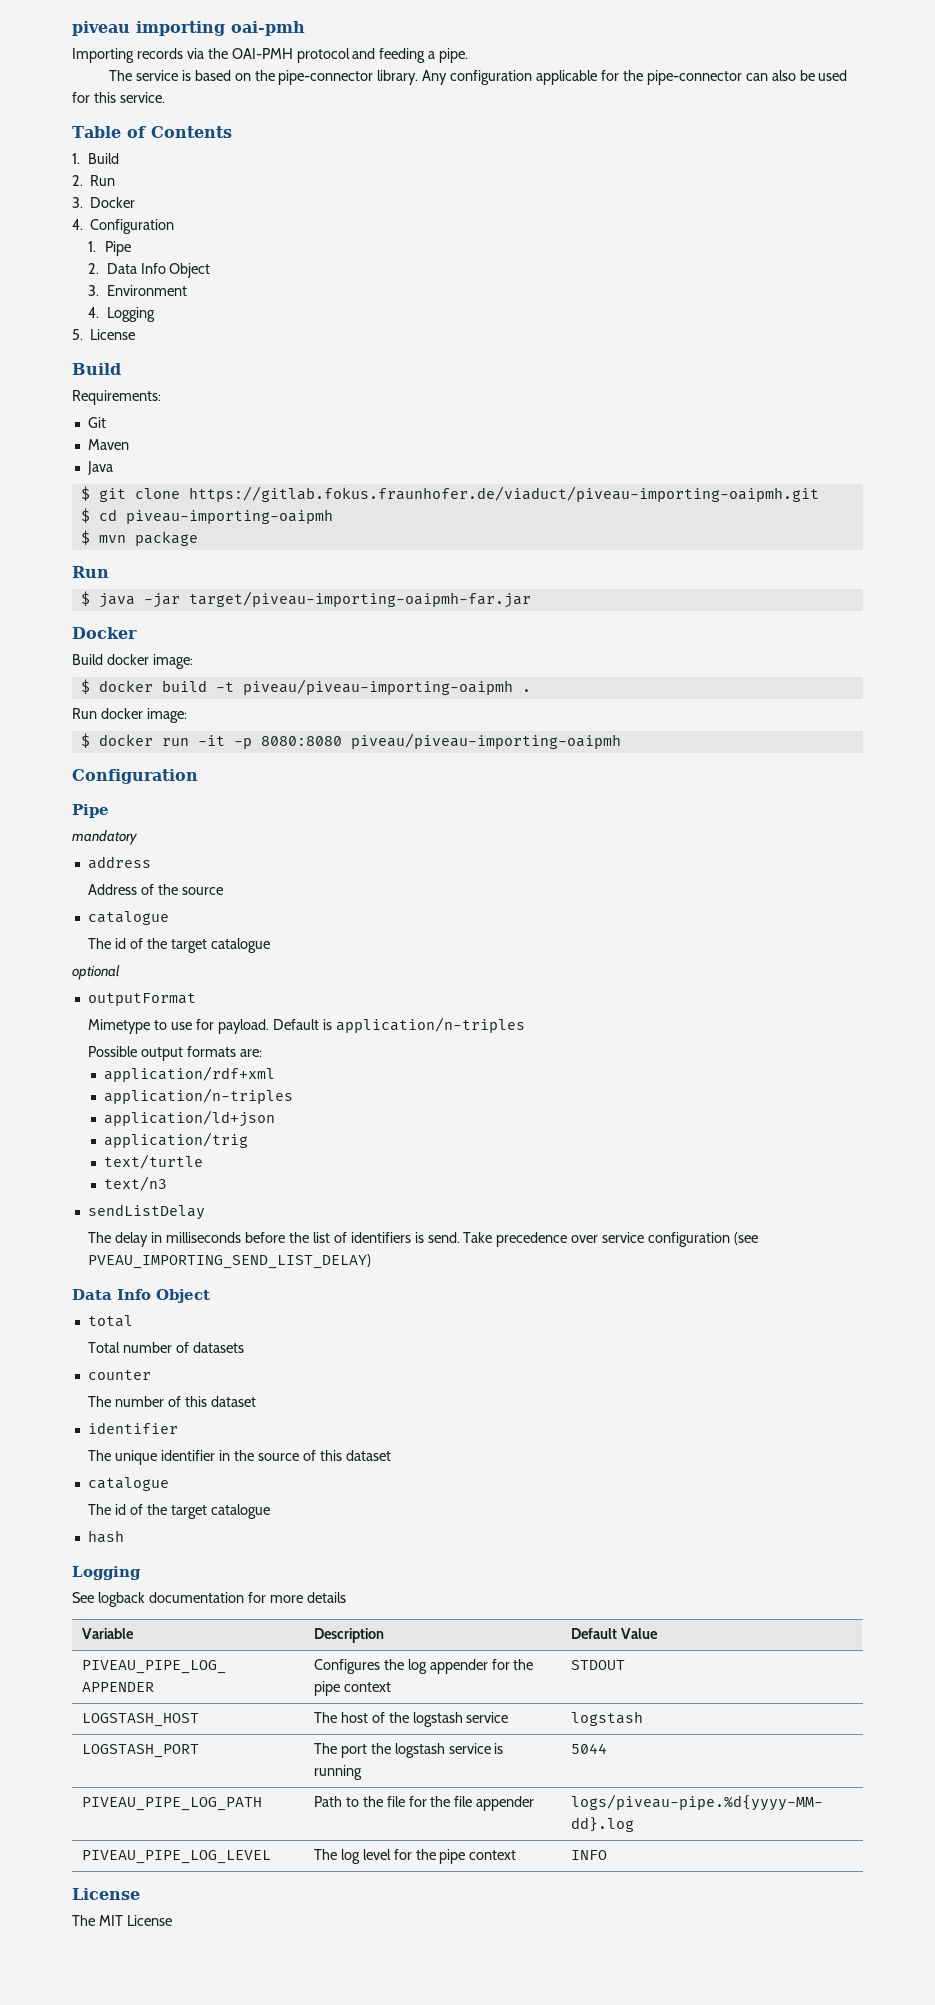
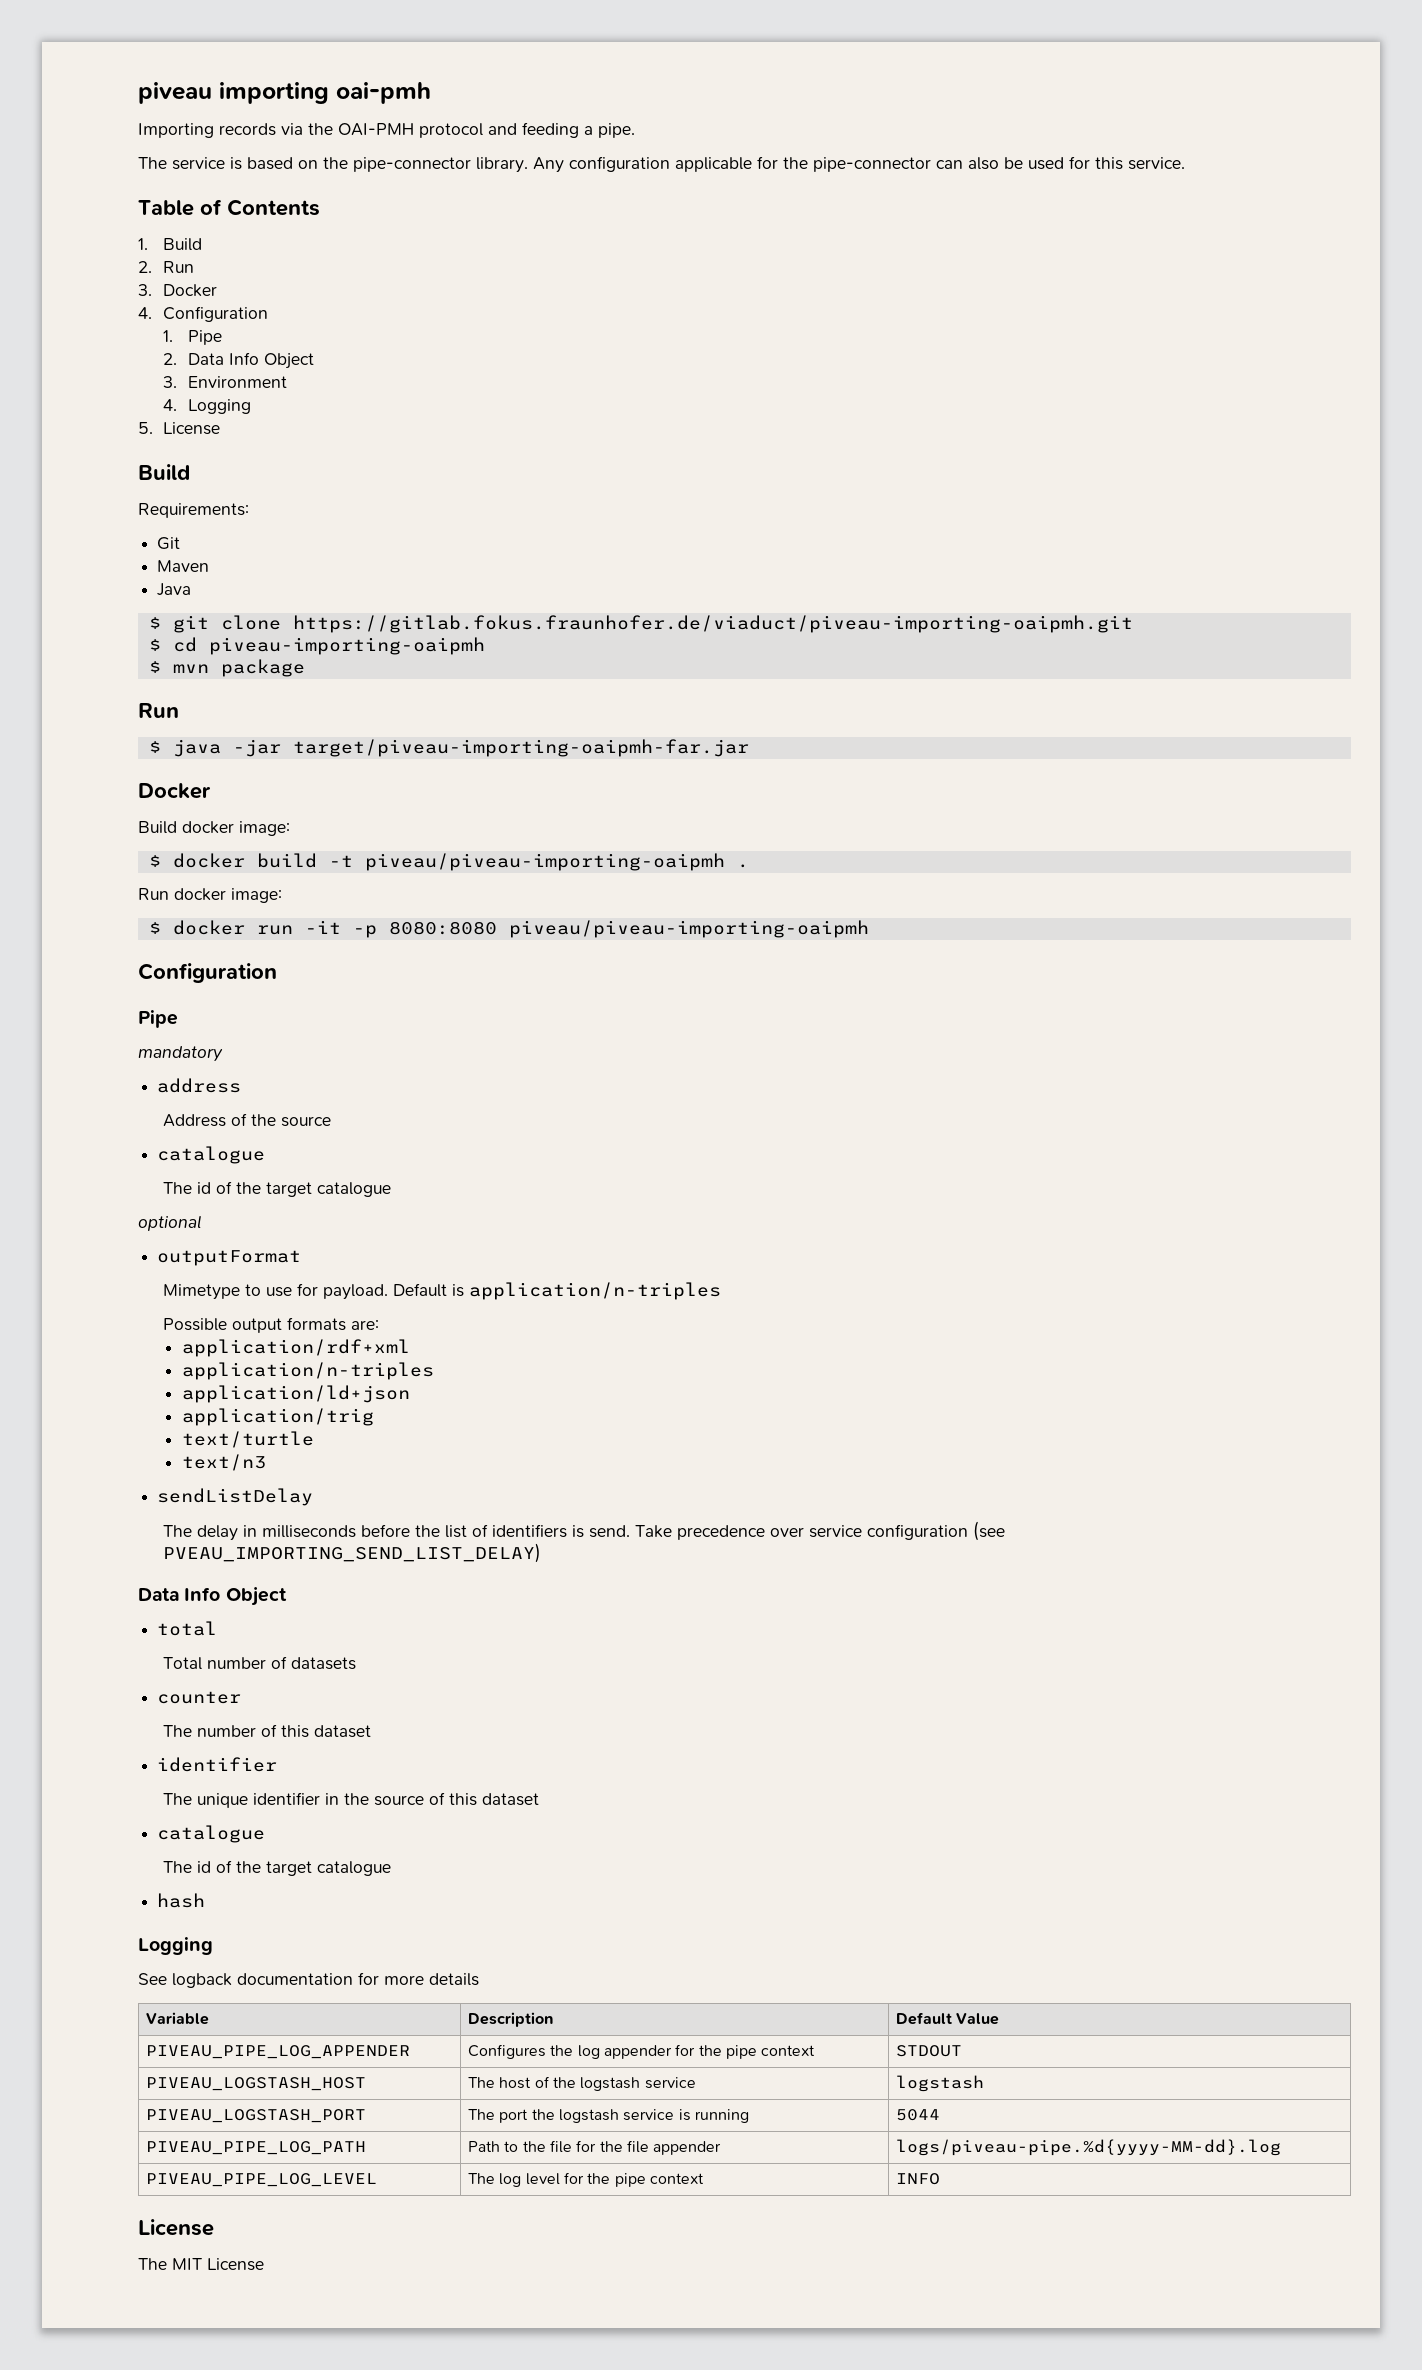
[81,1713,199,1727] LOGSTASH_HOST -> [146,2077,367,2091] PIVEAU_LOGSTASH_HOST
[81,1744,199,1758] LOGSTASH_PORT -> [146,2109,367,2123] PIVEAU_LOGSTASH_PORT

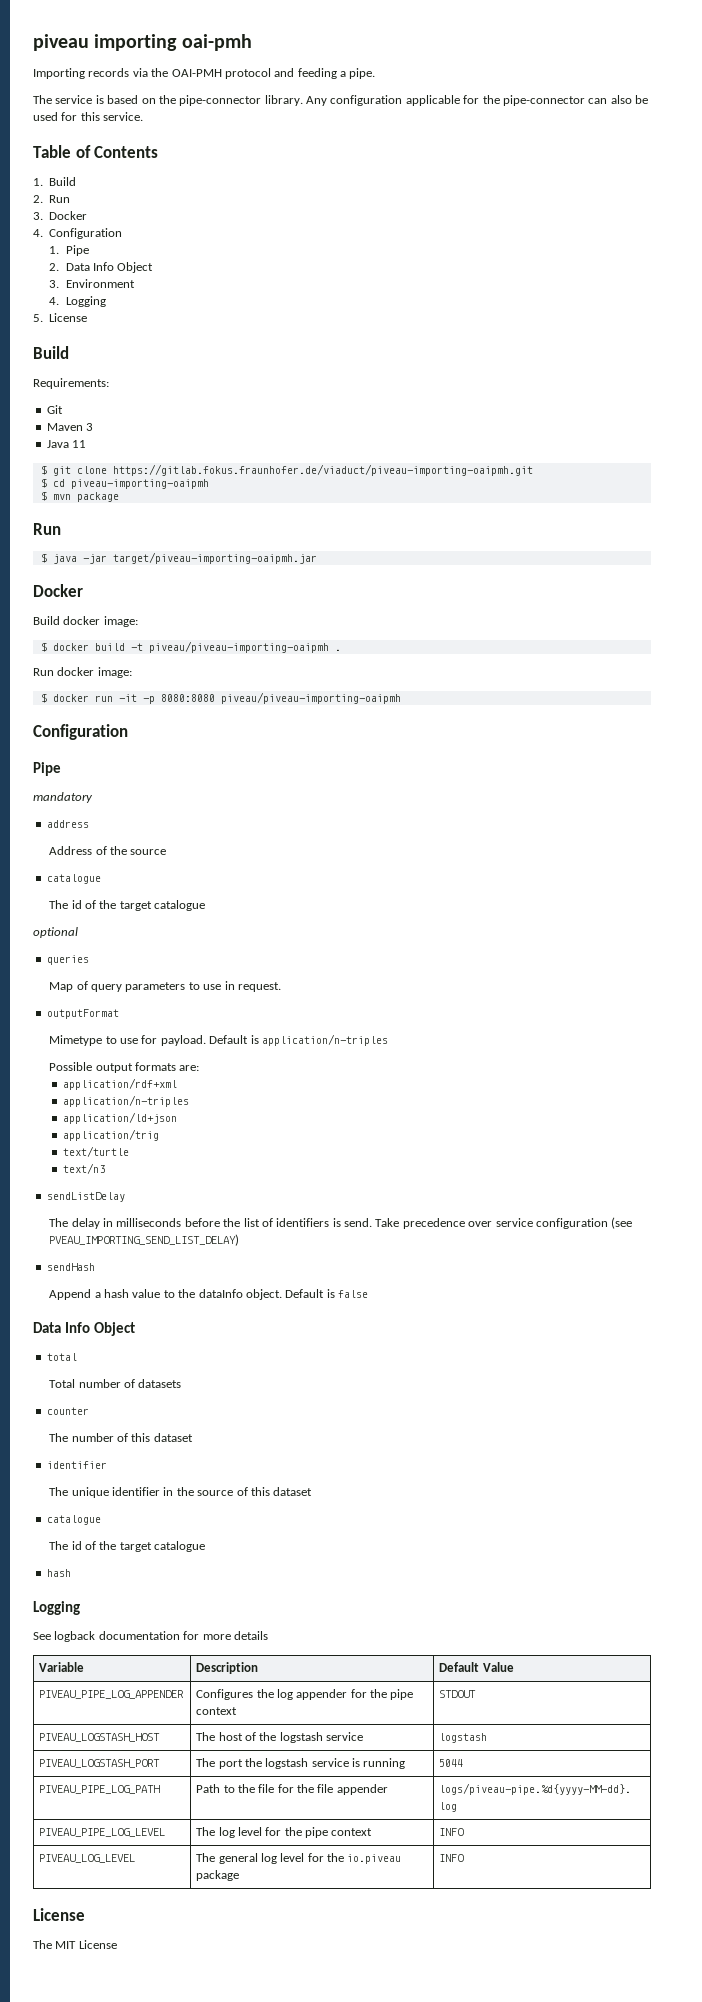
(210, 566) none -> [86,423,94,431] 3
(192, 589) none -> [72,440,87,448] 11
[292,739,749,757] target/piveau-importing-oaipmh-far.jar -> [112,552,317,564] target/piveau-importing-oaipmh.jar
(201, 1223) none -> [46,955,89,965] [49,981,281,992] // queries // Map of query parameters to use in request.
(541, 1553) none -> [46,1263,95,1271] [49,1289,369,1300] // sendHash // Append a hash value to the dataInfo object. Default is false
(941, 2179) none -> [39,1854,136,1863] [196,1853,402,1864] [196,1870,240,1881] [439,1854,465,1862] // PIVEAU_LOG_LEVEL | The general log level for the io.piveau package | INFO

